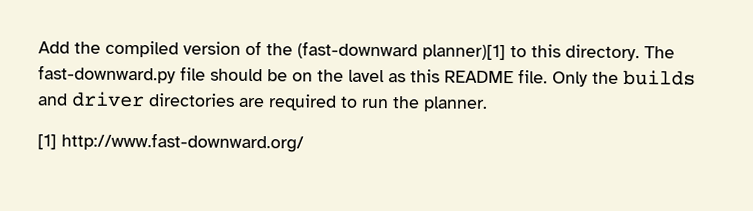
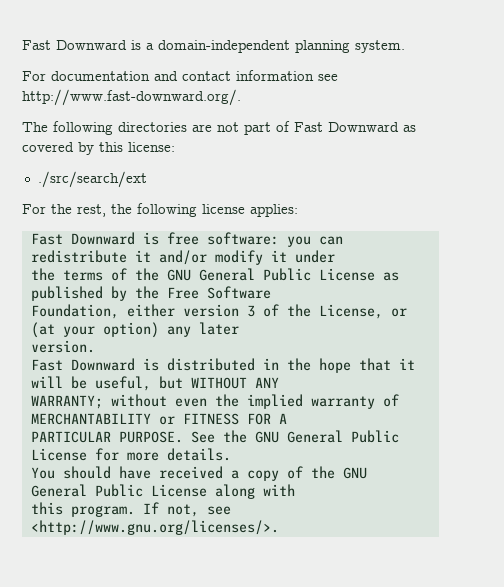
[38,40,675,62] [38,65,696,87] [37,91,488,112] [37,132,304,153] Add the compiled version of the (fast-downward planner)[1] to this directory. The fast-downward.py file should be on the lavel as this README file. Only the builds and driver directories are required to run the planner. // [1] http://www.fast-downward.org/ -> [22,40,405,53] [22,70,338,81] [22,89,241,106] [22,121,416,135] [22,142,175,155] [37,171,147,188] [22,203,298,217] [30,232,343,247] [30,250,335,265] [30,268,399,281] [30,286,271,301] [30,304,407,319] [30,322,239,338] [30,340,95,353] [30,358,415,373] [30,376,279,391] [30,394,399,409] [30,413,287,425] [30,430,399,443] [30,448,231,461] [30,466,367,481] [30,484,295,499] [30,502,231,517] [30,520,279,535] Fast Downward is a domain-independent planning system. // For documentation and contact information see http://www.fast-downward.org/. // The following directories are not part of Fast Downward as covered by this license: // ./src/search/ext // For the rest, the following license applies: // Fast Downward is free software: you can redistribute it and/or modify it under // the terms of the GNU General Public License as published by the Free Software // Foundation, either version 3 of the License, or (at your option) any later // version. // Fast Downward is distributed in the hope that it will be useful, but WITHOUT ANY // WARRANTY; without even the implied warranty of MERCHANTABILITY or FITNESS FOR A // PARTICULAR PURPOSE. See the GNU General Public License for more details. // You should have received a copy of the GNU General Public License along with // this program. If not, see <http://www.gnu.org/licenses/>.

